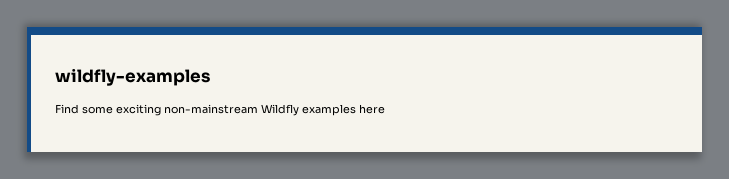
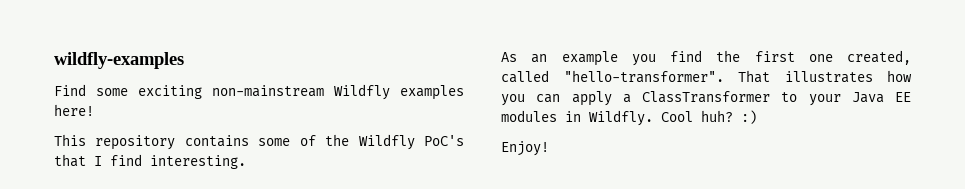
[359,104,385,114] here -> [54,104,94,116] [54,134,464,150] [54,154,246,169] [501,50,911,66] [501,70,912,83] [501,91,911,106] [501,110,757,126] [501,141,549,156] here! // This repository contains some of the Wildfly PoC's that I find interesting. // As an example you find the first one created, called "hello-transformer". That illustrates how you can apply a ClassTransformer to your Java EE modules in Wildfly. Cool huh? :) // Enjoy!

